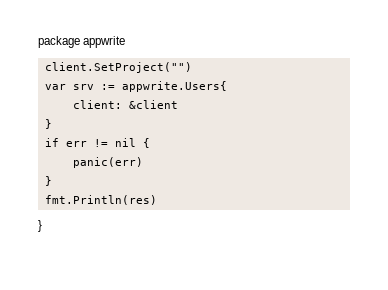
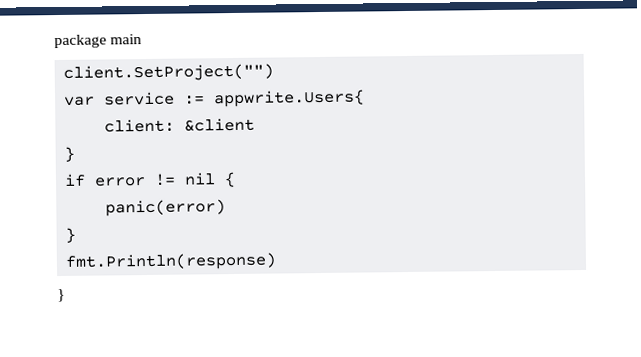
[83,36,126,48] appwrite -> [110,34,143,45] main
[72,84,94,90] srv -> [103,91,176,106] service
[65,141,87,147] err -> [94,177,147,187] error
[72,157,143,168] [44,176,52,186] [44,195,157,205] panic(err) // } // fmt.Println(res) -> [105,199,227,217] [65,227,77,243] [65,252,278,271] panic(error) // } // fmt.Println(response)

